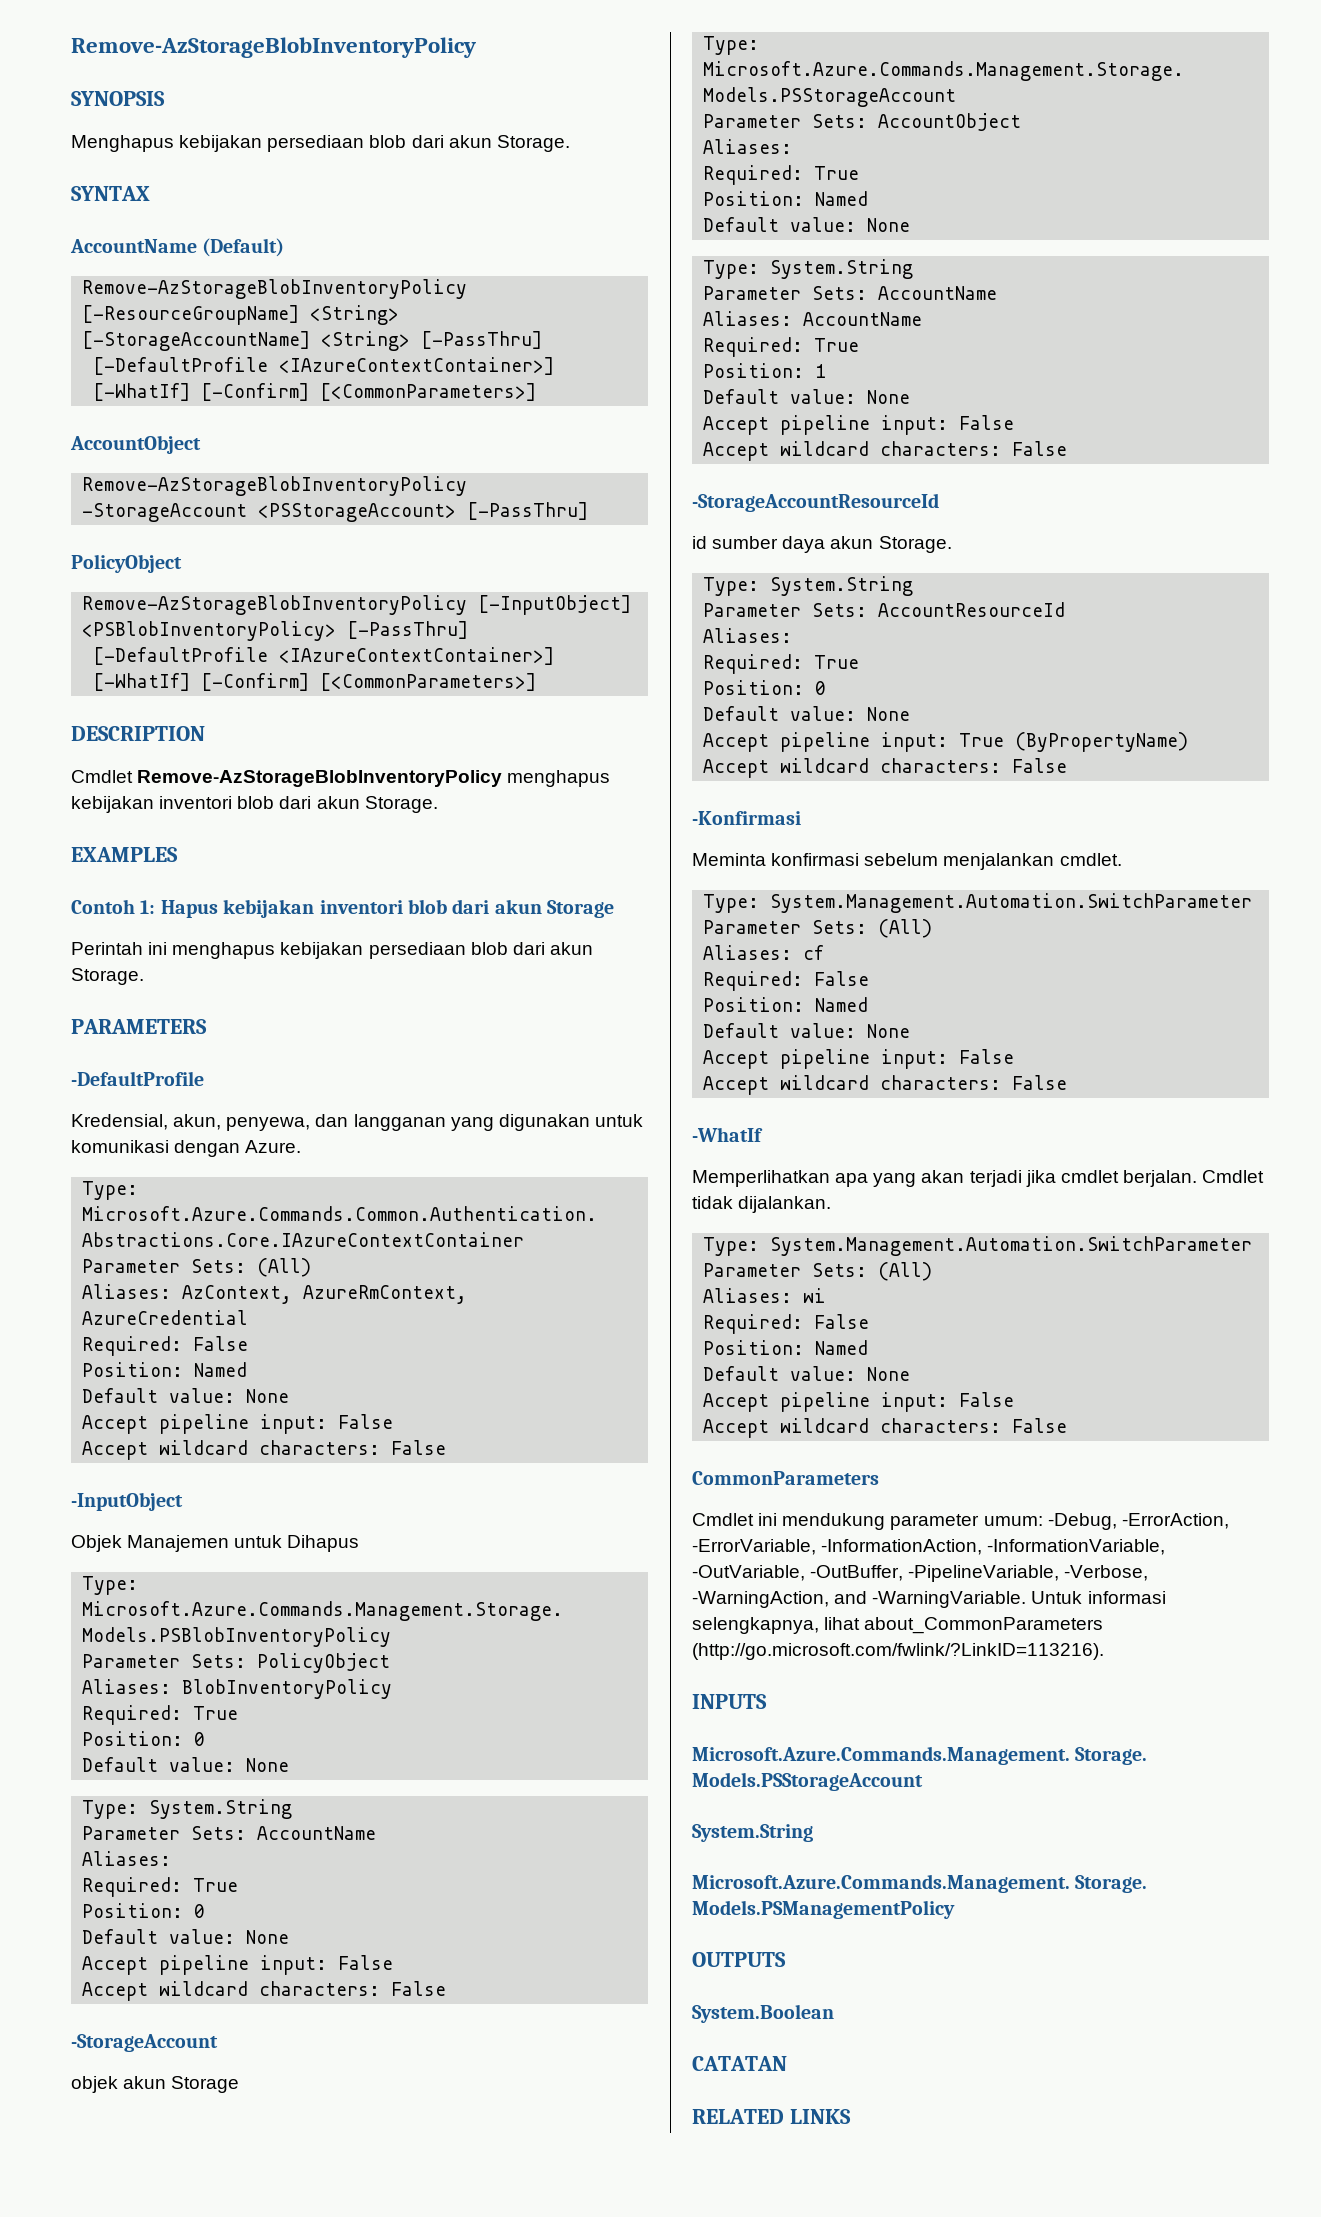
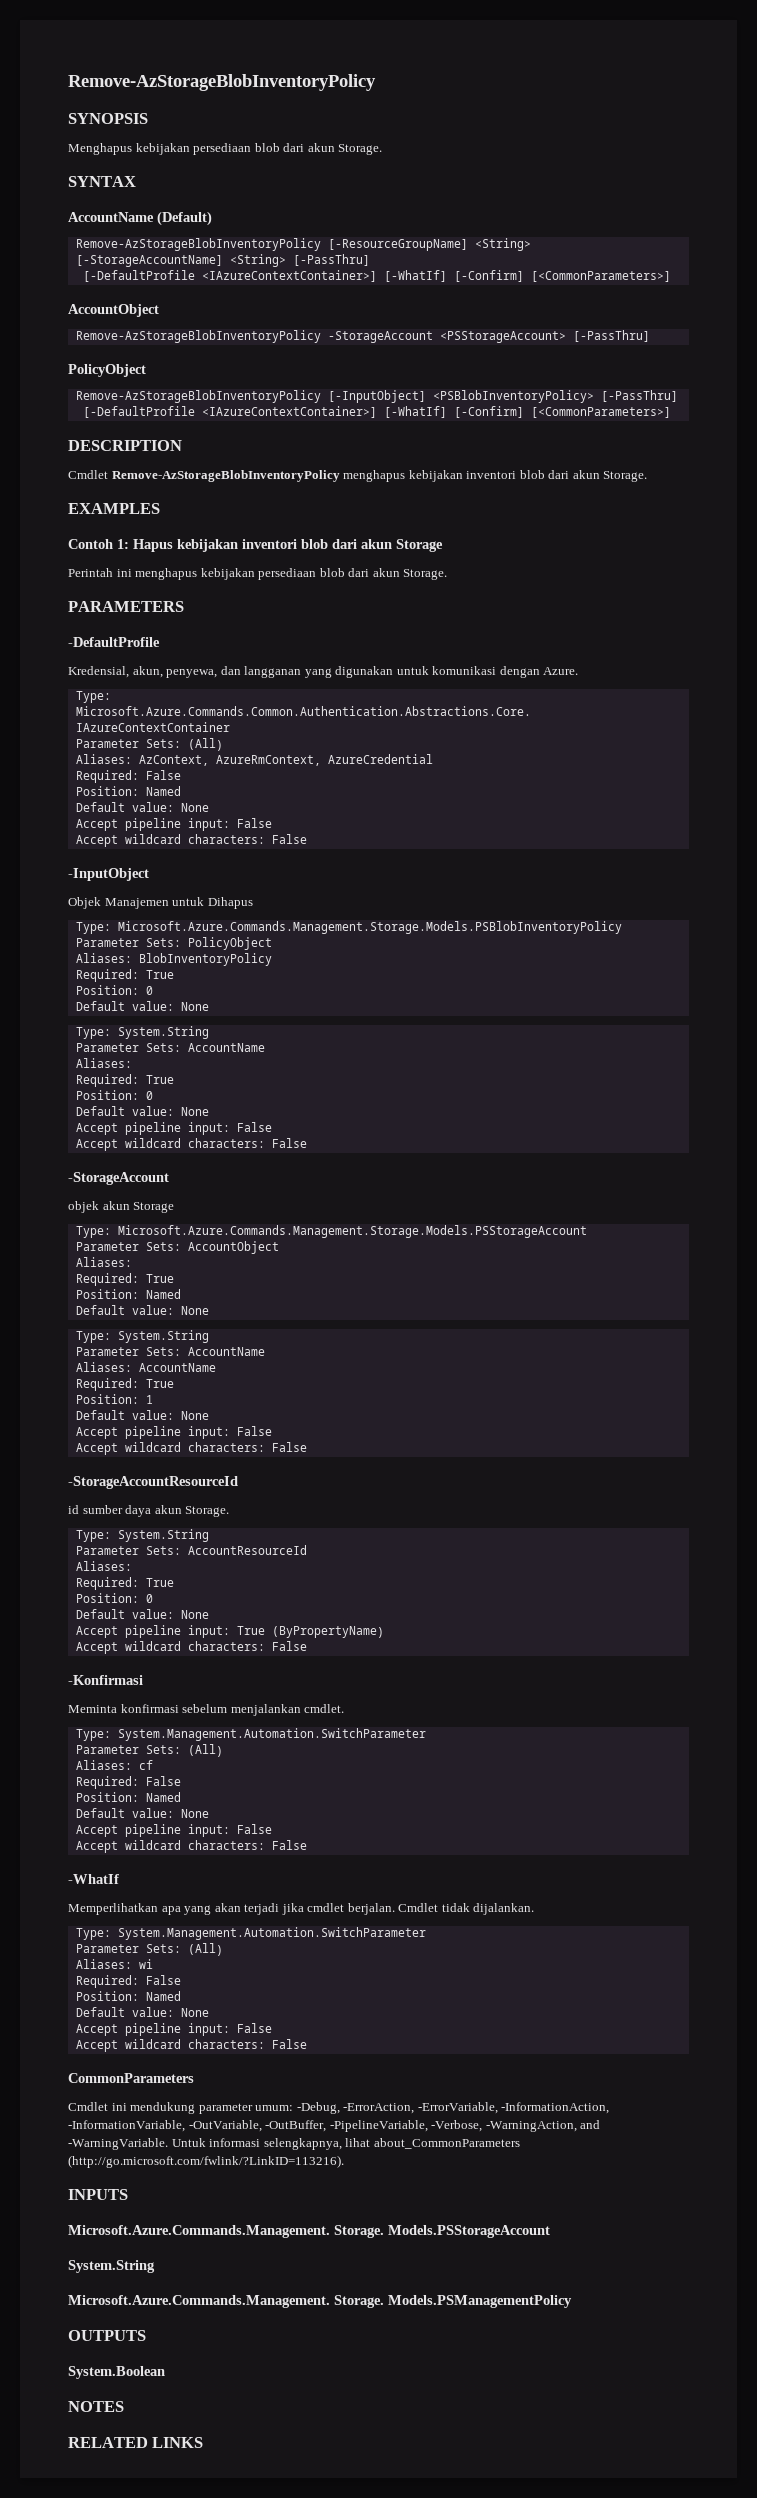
[692,2056,787,2071] CATATAN -> [68,2401,124,2412] NOTES

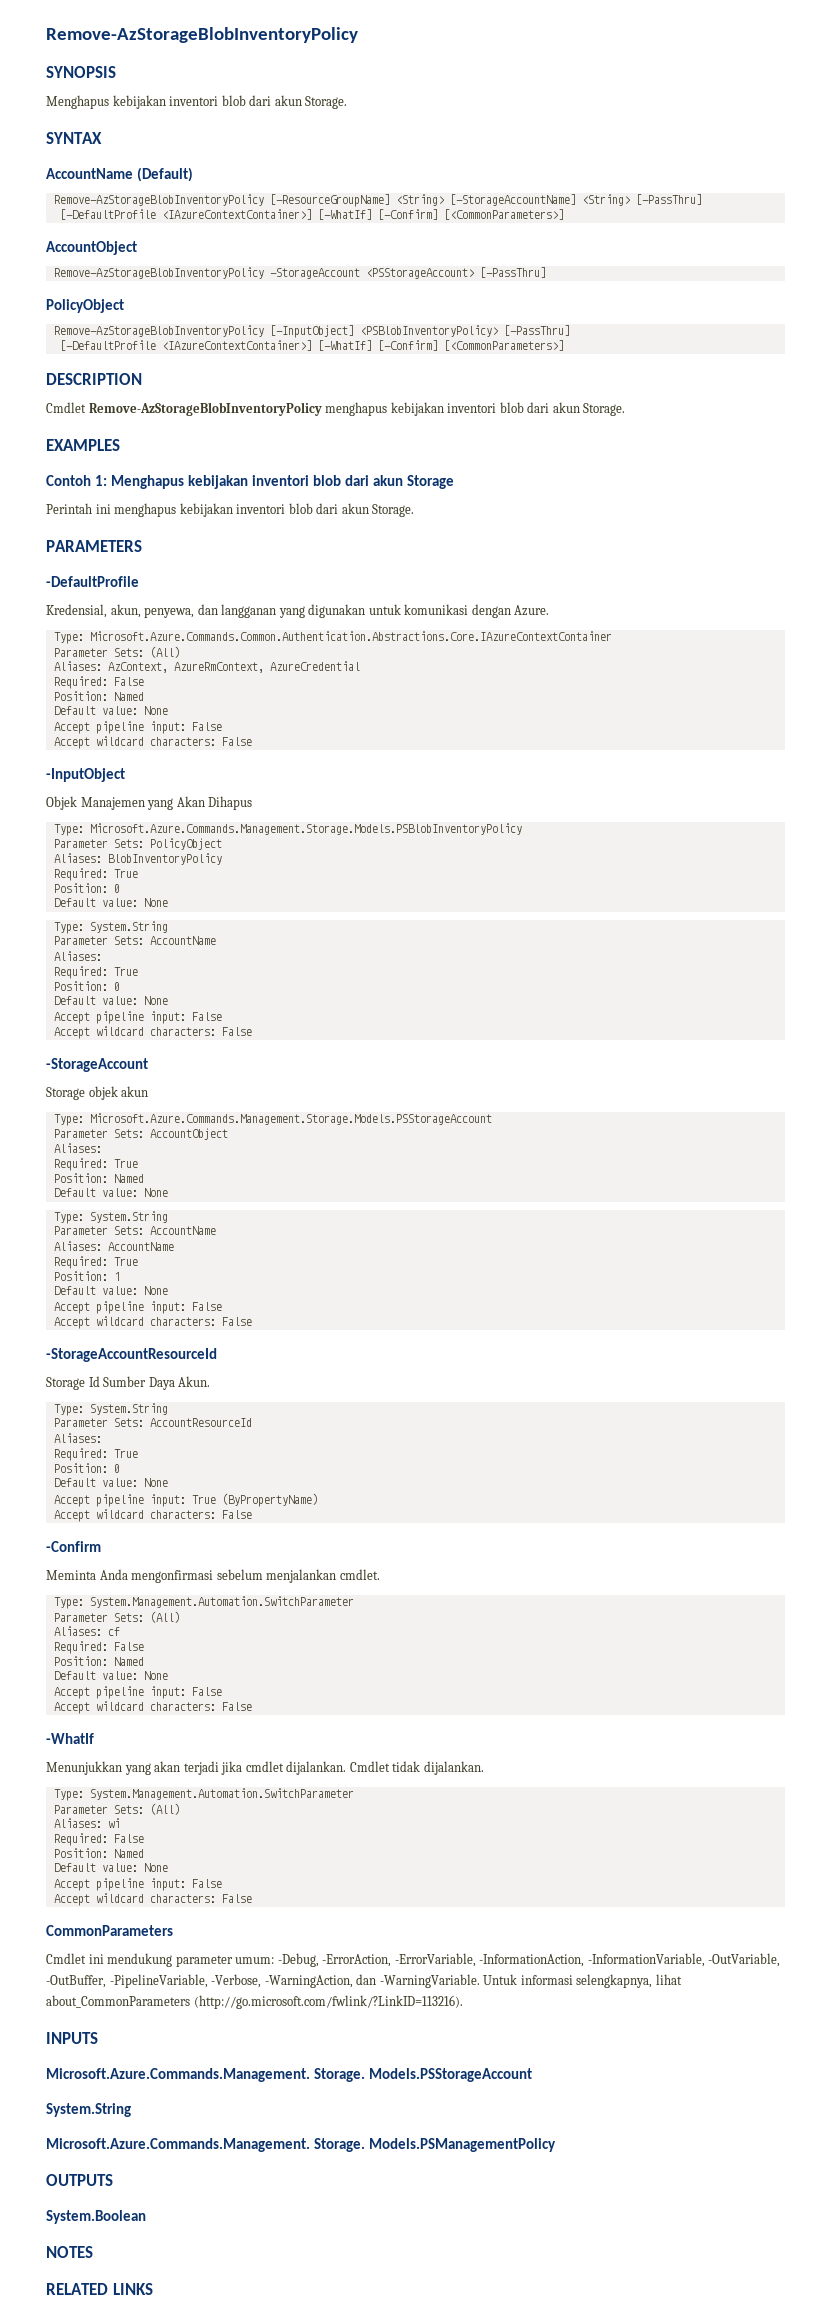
[193,143,252,155] persediaan -> [169,96,219,106] inventori
[133,539,173,552] Hapus -> [111,475,185,489] Menghapus
[258,568,317,580] persediaan -> [236,504,286,514] inventori
[172,897,205,906] untuk -> [147,796,205,810] yang Akan
(169, 1178) none -> [46,1087,85,1100] Storage
[133,1202,175,1213] Storage -> (149, 1091) none
[68,1505,230,1517] id sumber daya akun Storage. -> [46,1376,211,1390] Storage Id Sumber Daya Akun.
[68,1675,143,1685] -Konfirmasi -> [46,1541,101,1552] -Confirm
[120,1704,179,1713] konfirmasi -> [99,1569,214,1583] Anda mengonfirmasi
[68,1903,181,1915] Memperlihatkan apa -> [46,1761,122,1775] Menunjukkan
[347,1903,395,1915] berjalan. -> [286,1761,347,1775] dijalankan.
[580,2120,601,2129] and -> [356,1974,377,1985] dan

